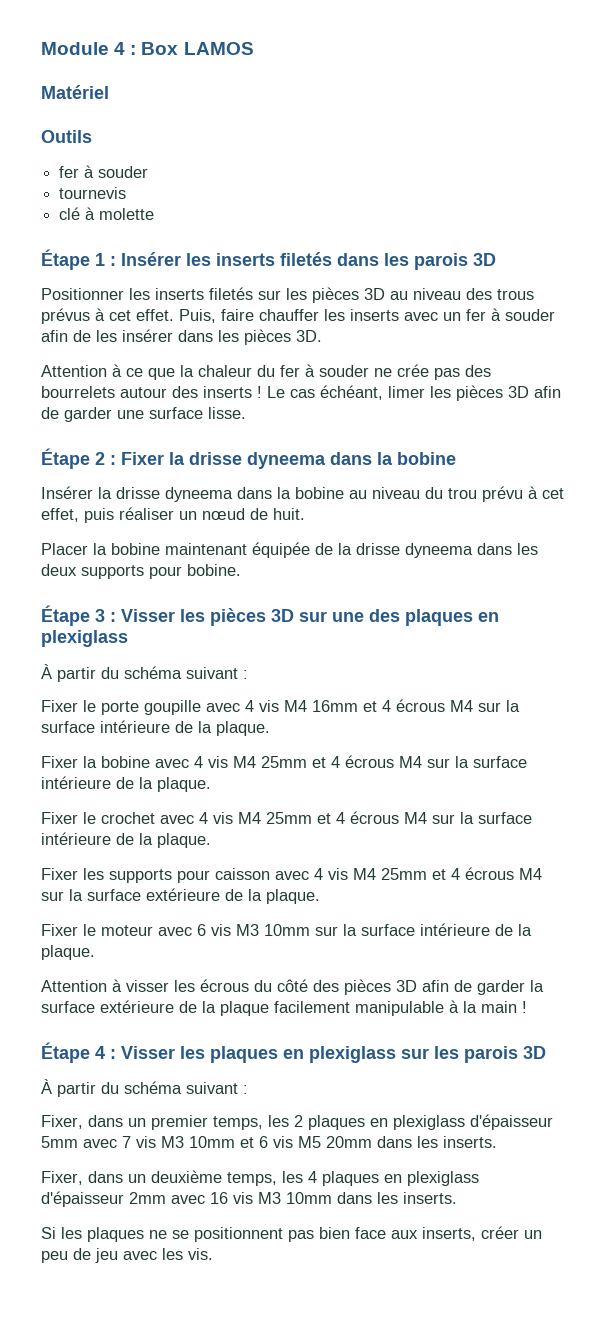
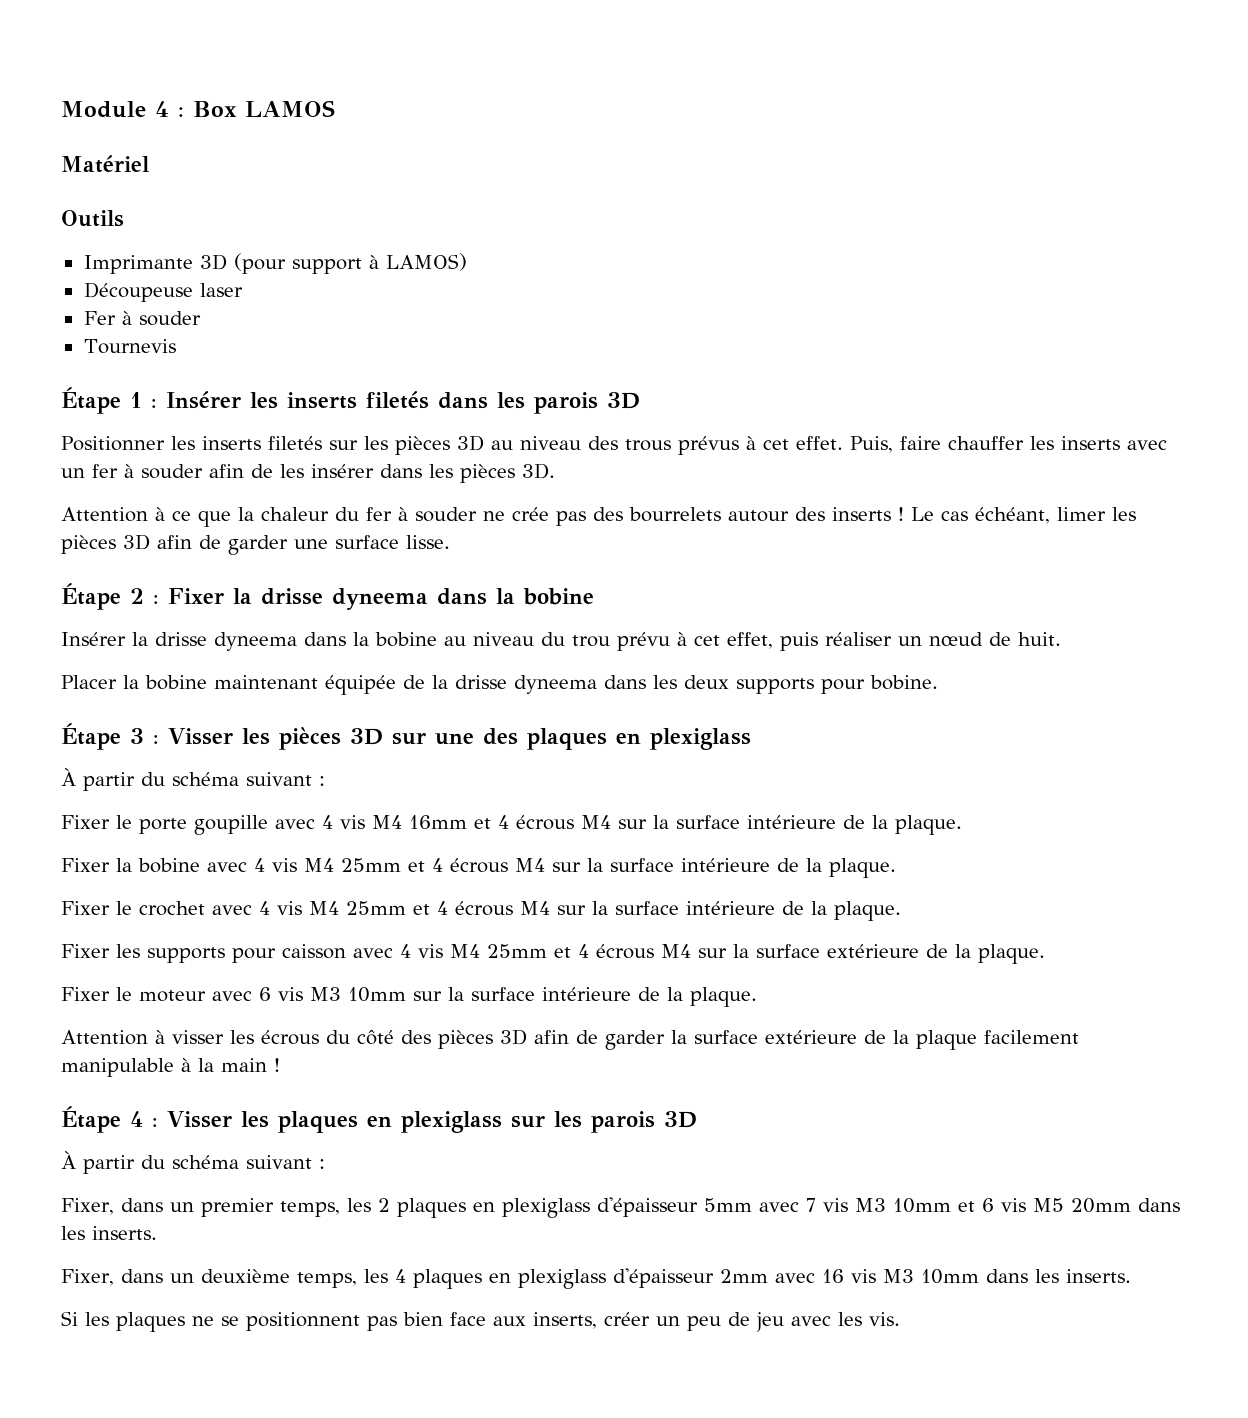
[59,165,149,178] [59,187,127,199] [59,207,155,220] fer à souder // tournevis // clé à molette -> [83,253,467,274] [83,282,243,302] [83,311,201,326] [83,339,176,354] Imprimante 3D (pour support à LAMOS) // Découpeuse laser // Fer à souder // Tournevis

